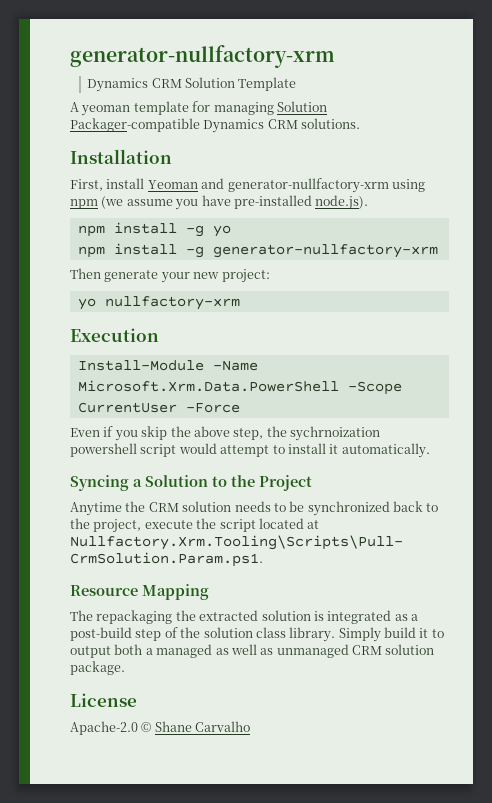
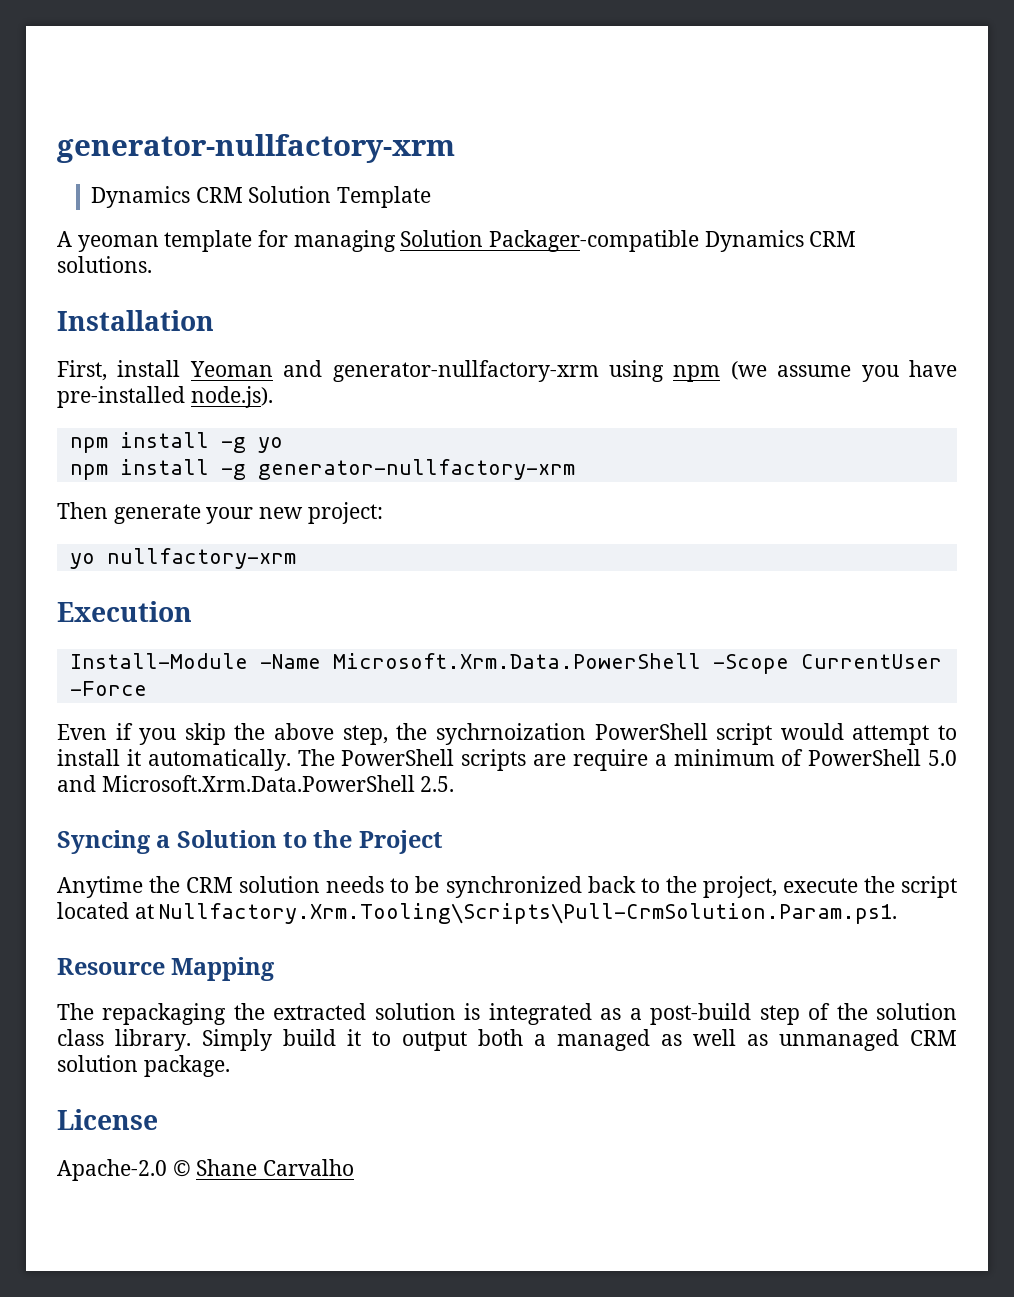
[70,443,137,457] powershell -> [594,723,708,740] PowerShell
(430, 450) none -> [297,749,958,771] [57,775,455,792] The PowerShell scripts are require a minimum of PowerShell 5.0 and Microsoft.Xrm.Data.PowerShell 2.5.

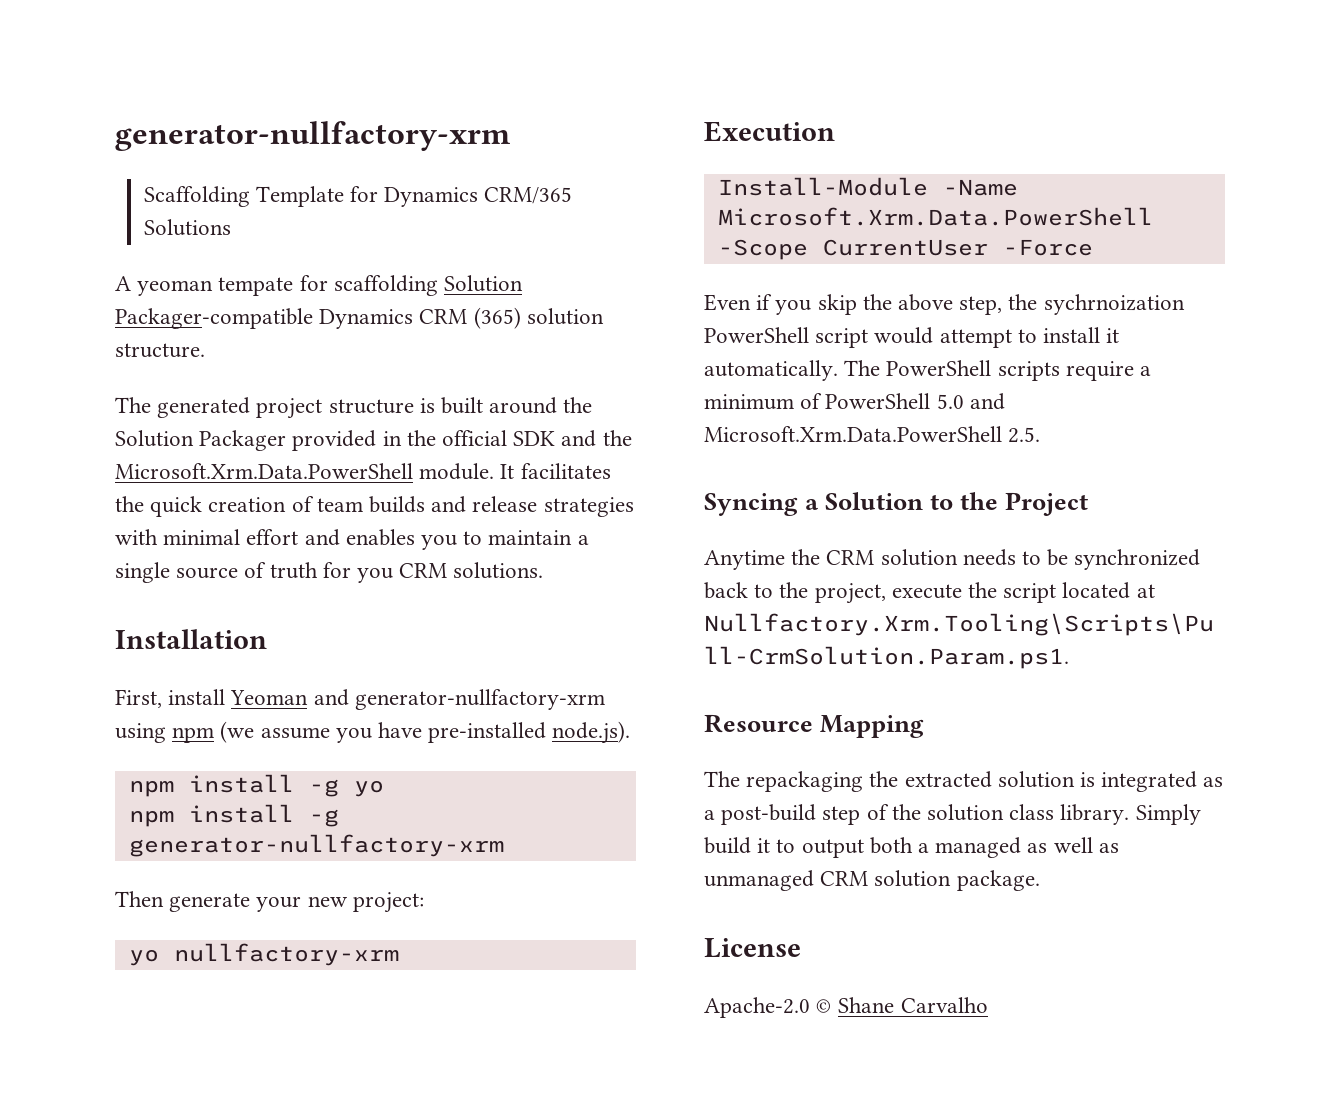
[57,134,455,163] [91,186,432,208] generator-nullfactory-xrm // Dynamics CRM Solution Template -> [115,121,511,151] [143,186,573,207] [143,219,231,236] generator-nullfactory-xrm // Scaffolding Template for Dynamics CRM/365 Solutions
[164,230,396,252] template for managing -> [218,275,438,296] tempate for scaffolding
(857, 239) none -> [473,307,604,329] [115,343,205,358] [115,397,593,419] [115,430,632,451] [115,463,611,480] [115,496,634,517] [115,529,589,550] [115,562,448,583] (365) solution structure. // The generated project structure is built around the Solution Packager provided in the official SDK and the Microsoft.Xrm.Data.PowerShell module. It facilitates the quick creation of team builds and release strategies with minimal effort and enables you to maintain a single source of truth for you CRM
[533,754,566,766] are -> (1060, 371) none

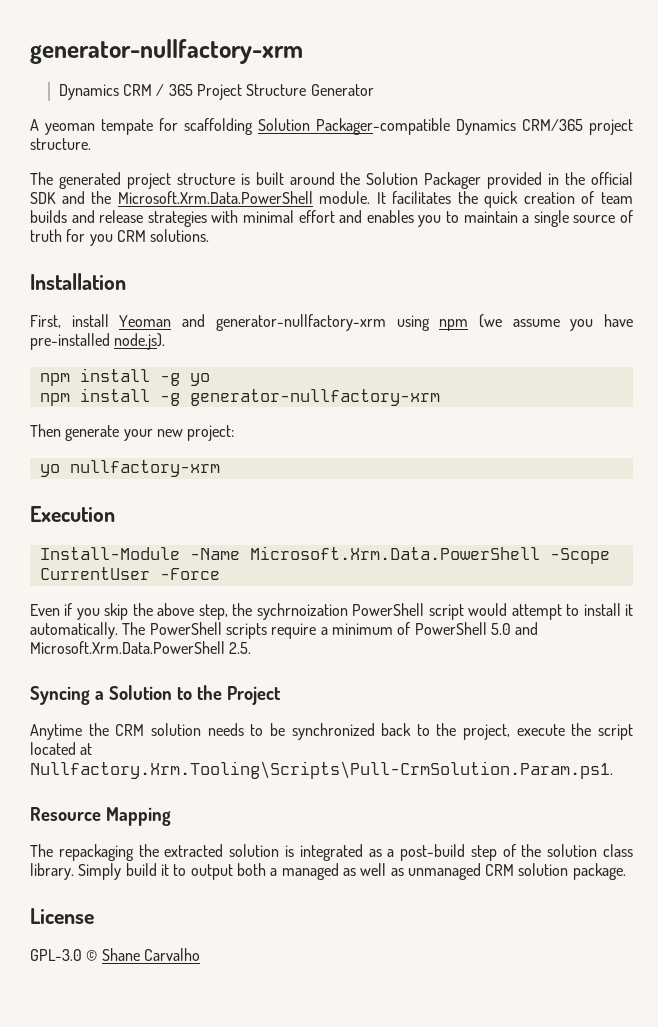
[115,121,511,151] [143,186,573,207] [143,219,231,236] generator-nullfactory-xrm // Scaffolding Template for Dynamics CRM/365 Solutions -> [30,39,303,64] [58,84,374,100] generator-nullfactory-xrm // Dynamics CRM / 365 Project Structure Generator
[419,307,604,329] CRM (365) solution -> [522,119,633,135] CRM/365 project
[704,997,810,1018] Apache-2.0 -> [30,949,82,961] GPL-3.0

